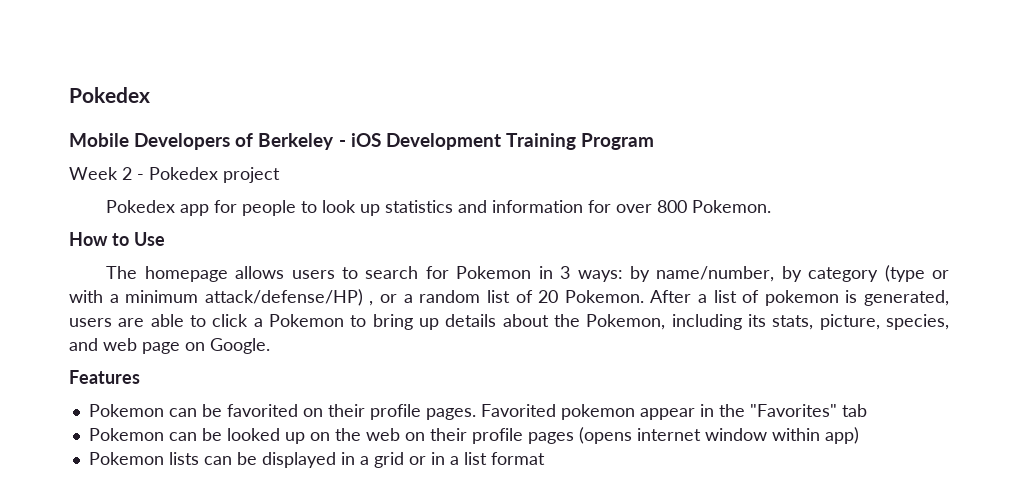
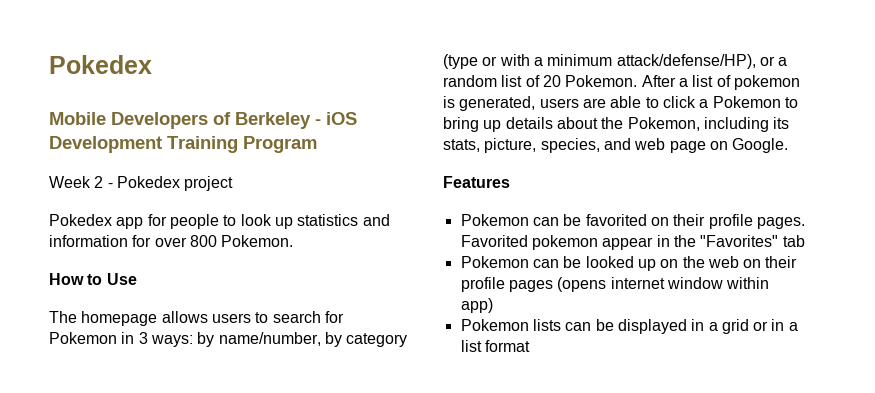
[204,289,374,306] attack/defense/HP) , -> [616,54,756,69] attack/defense/HP),

